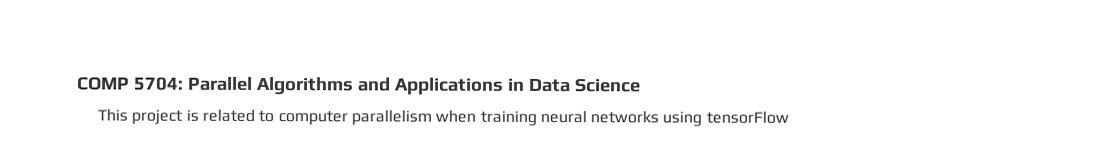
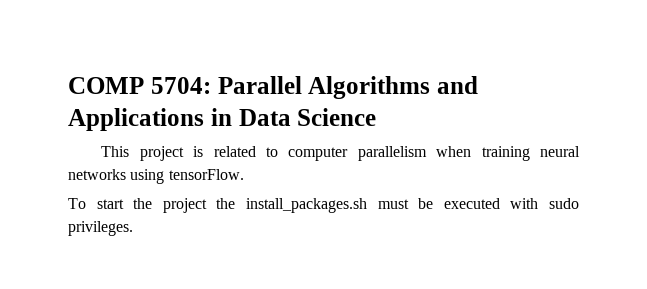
[705,110,789,124] tensorFlow -> [168,169,244,180] [68,198,580,213] [68,221,133,236] tensorFlow. // To start the project the install_packages.sh must be executed with sudo privileges.

